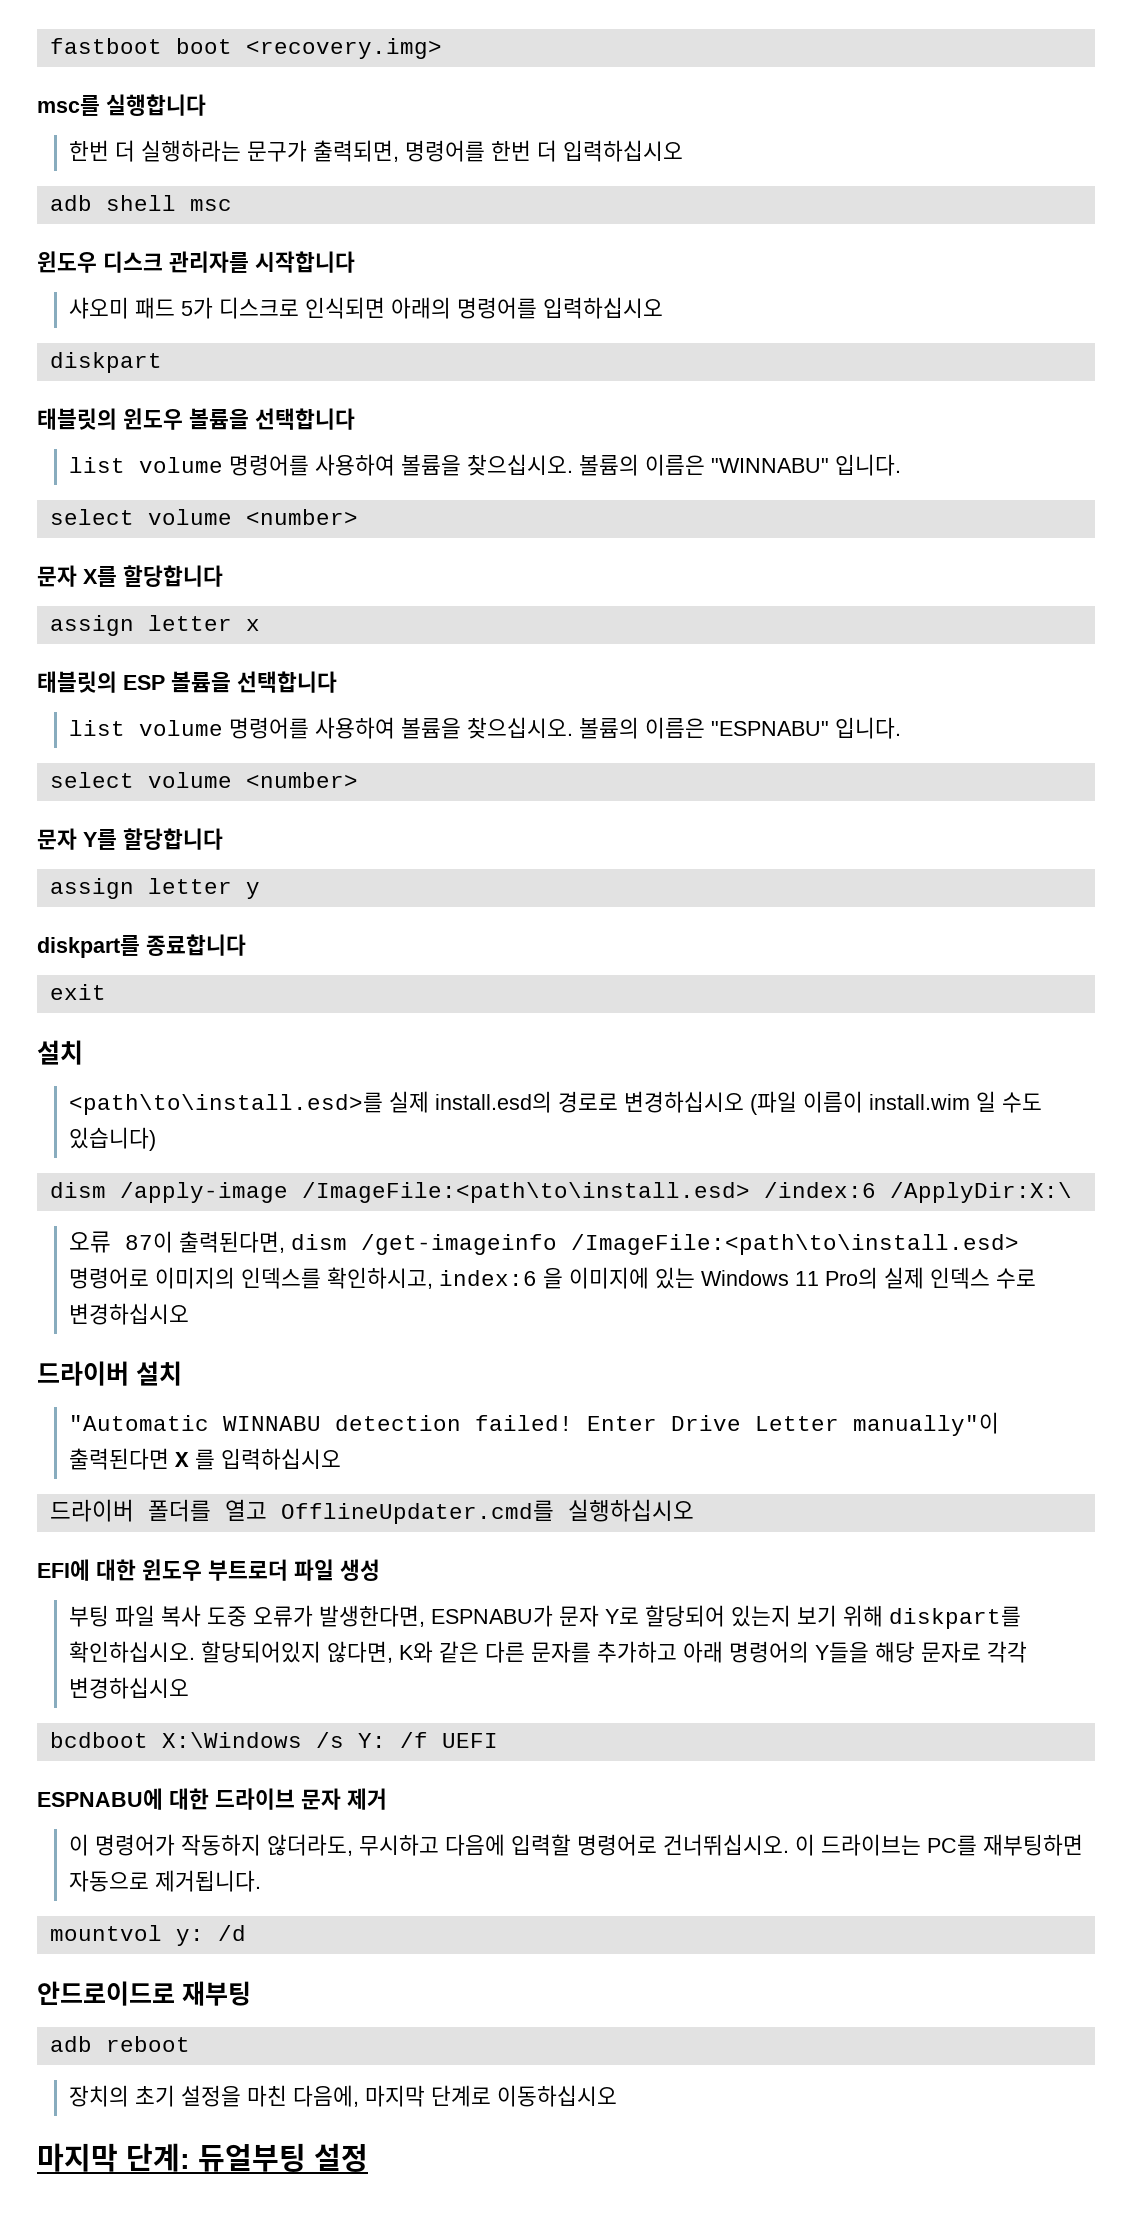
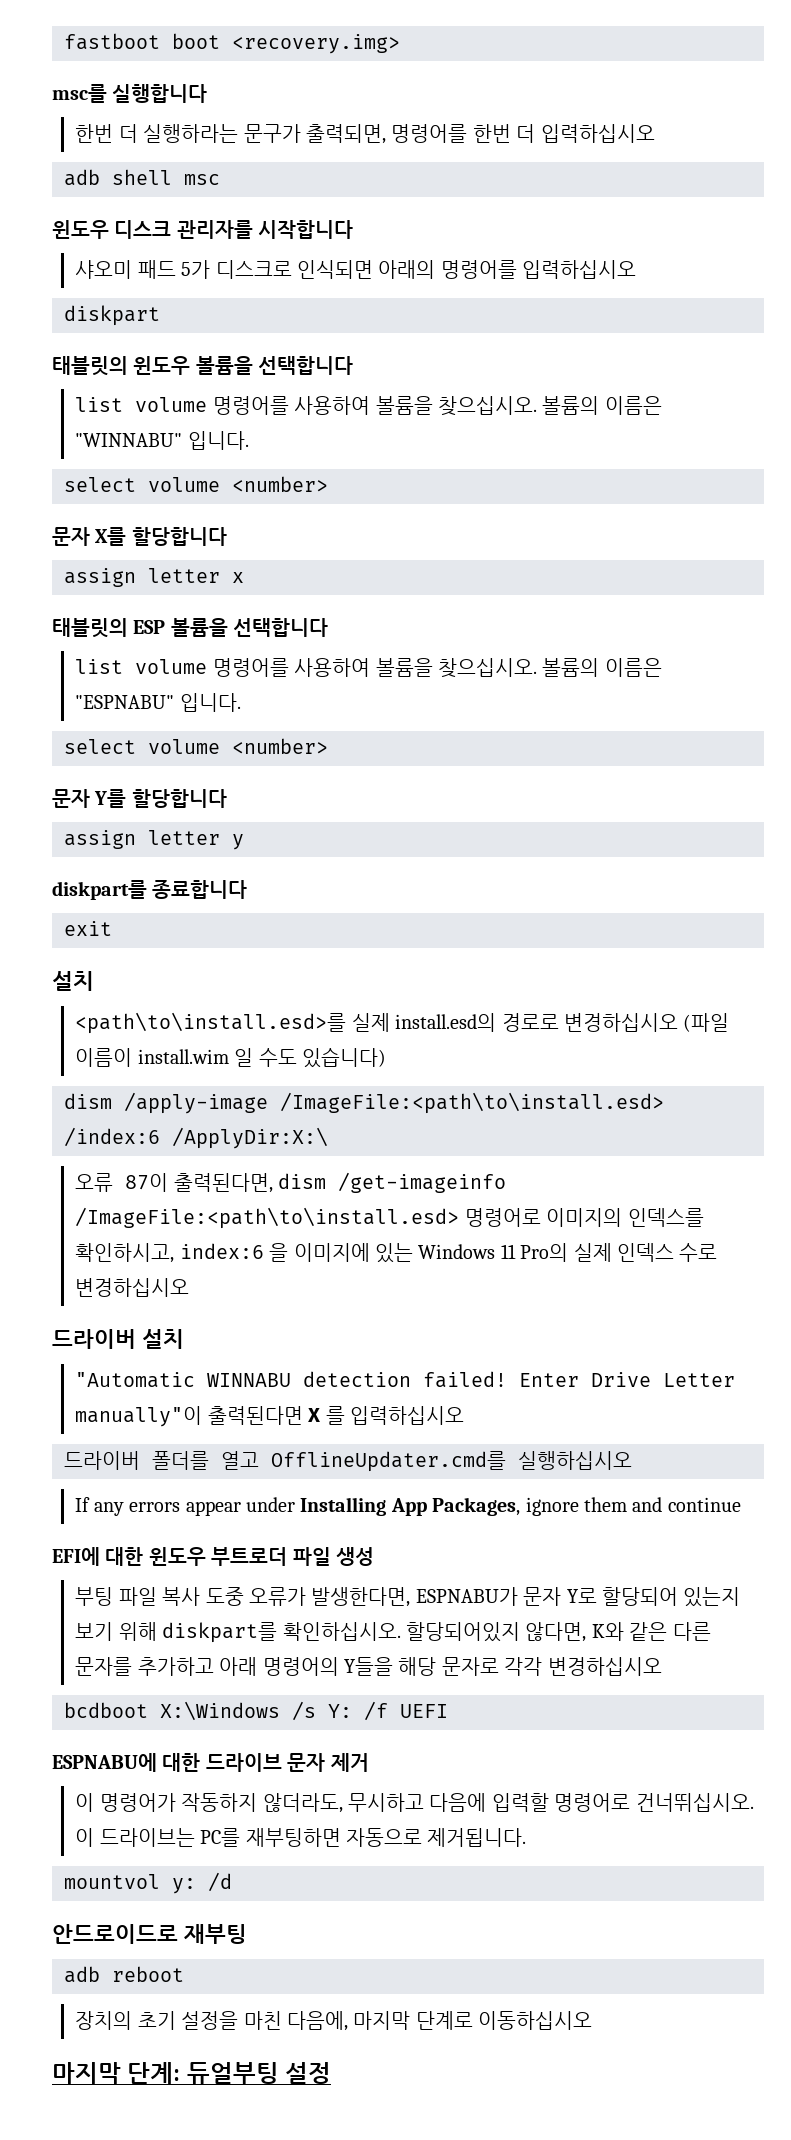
(694, 1510) none -> [75,1497,741,1516] // If any errors appear under Installing App Packages, ignore them and continue

